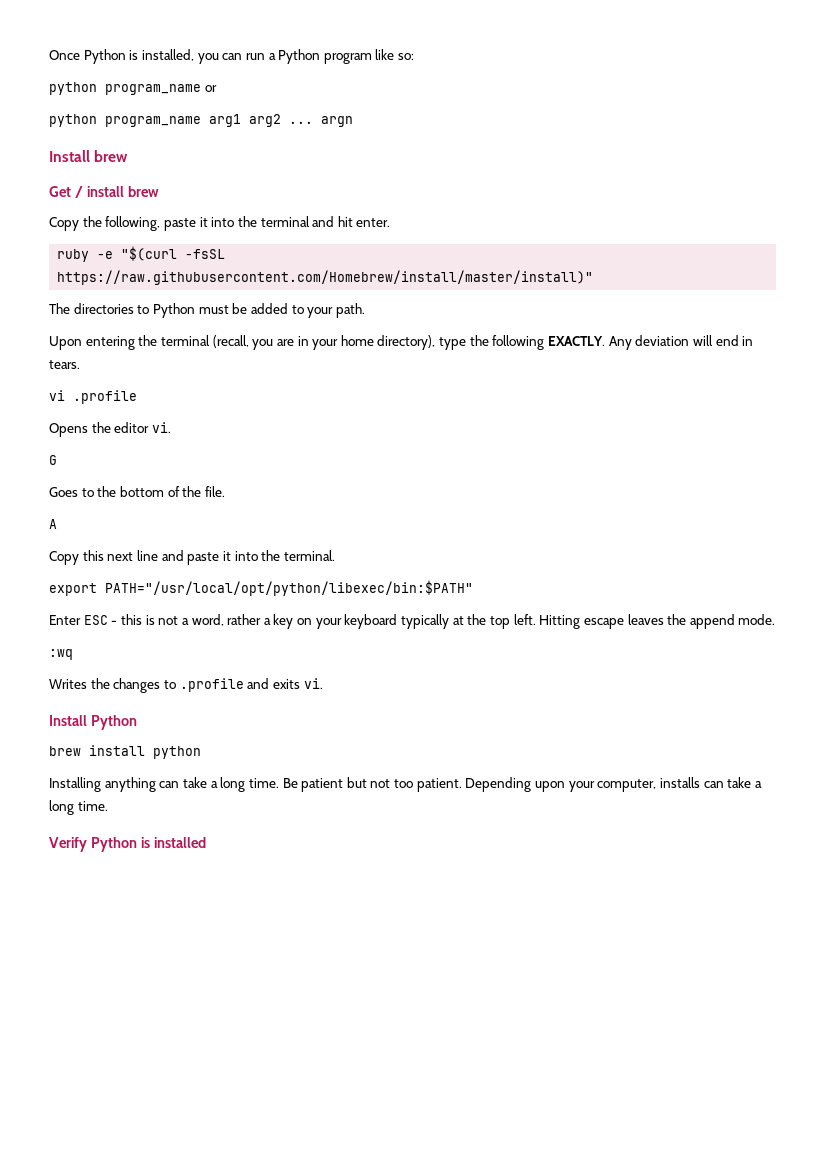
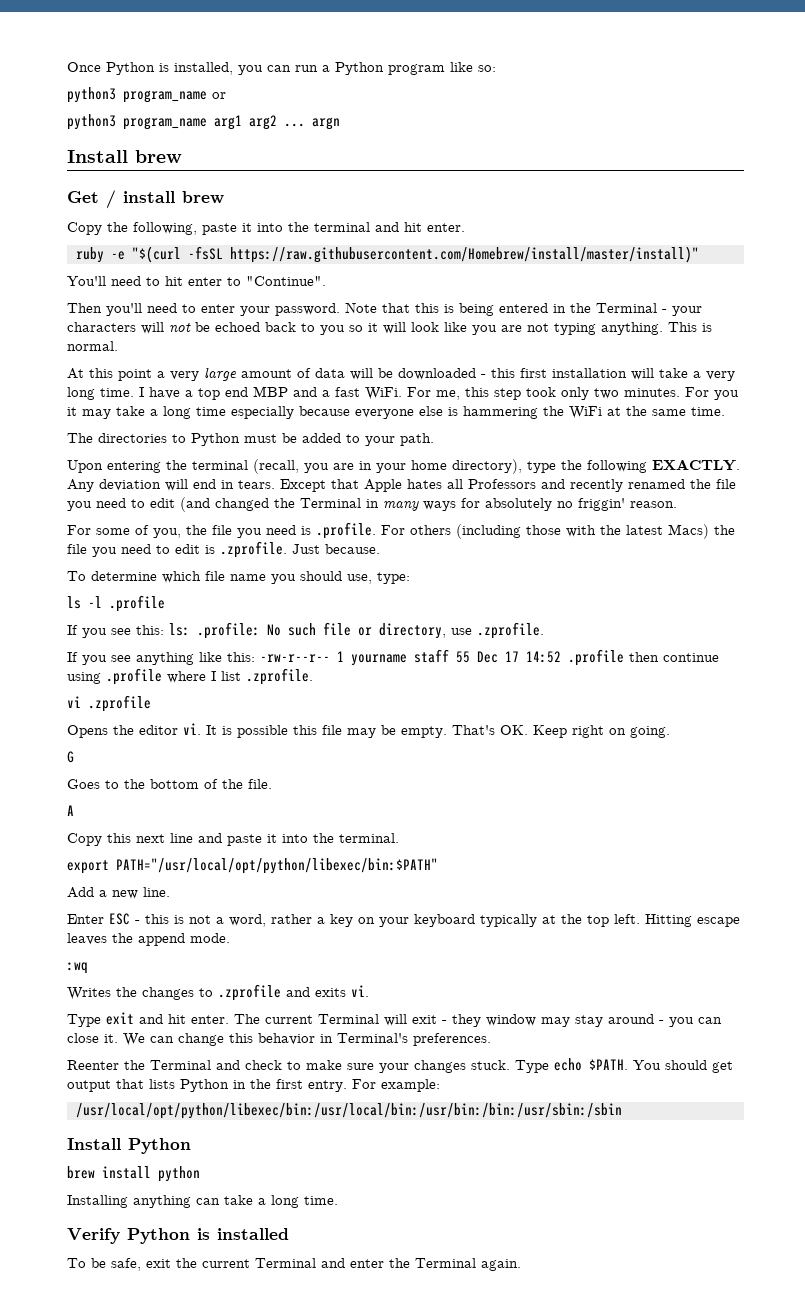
[49,82,97,95] python -> [67,87,116,103] python3
[49,114,97,127] python -> [67,114,116,130] python3
(594, 277) none -> [67,276,326,286] [67,302,702,316] [67,322,712,335] [67,341,118,351] [67,367,735,381] [67,386,739,400] [67,406,725,419] // You'll need to hit enter to "Continue". // Then you'll need to enter your password. Note that this is being entered in the Terminal - your characters will not be echoed back to you so it will look like you are not typing anything. This is normal. // At this point a very large amount of data will be downloaded - this first installation will take a very long time. I have a top end MBP and a fast WiFi. For me, this step took only two minutes. For you it may take a long time especially because everyone else is hammering the WiFi at the same time.
(80, 364) none -> [280,479,736,492] [67,497,677,512] [67,522,735,539] [67,541,380,558] [67,571,410,584] [67,595,165,612] [67,622,544,639] [67,649,719,666] [67,668,313,685] Except that Apple hates all Professors and recently renamed the file you need to edit (and changed the Terminal in many ways for absolutely no friggin' reason. // For some of you, the file you need is .profile. For others (including those with the latest Macs) the file you need to edit is .zprofile. Just because. // To determine which file name you should use, type: // ls -l .profile // If you see this: ls: .profile: No such file or directory, use .zprofile. // If you see anything like this: -rw-r--r-- 1 yourname staff 55 Dec 17 14:52 .profile then continue using .profile where I list .zprofile.
[73,390,137,404] .profile -> [88,695,151,712] .zprofile
(171, 427) none -> [206,725,670,738] It is possible this file may be empty. That's OK. Keep right on going.
(473, 588) none -> [67,887,170,899] // Add a new line.
[179,678,244,692] .profile -> [218,984,281,1001] .zprofile
(323, 683) none -> [67,1012,722,1027] [67,1033,491,1046] [67,1058,733,1073] [67,1079,440,1092] [76,1103,622,1119] // Type exit and hit enter. The current Terminal will exit - they window may stay around - you can close it. We can change this behavior in Terminal's preferences. // Reenter the Terminal and check to make sure your changes stuck. Type echo $PATH. You should get output that lists Python in the first entry. For example: // /usr/local/opt/python/libexec/bin:/usr/local/bin:/usr/bin:/bin:/usr/sbin:/sbin
[282,777,762,792] [49,800,108,815] [49,837,206,852] Be patient but not too patient. Depending upon your computer, installs can take a long time. // Verify Python is installed -> [67,1228,289,1244] [67,1258,521,1271] // Verify Python is installed // To be safe, exit the current Terminal and enter the Terminal again.

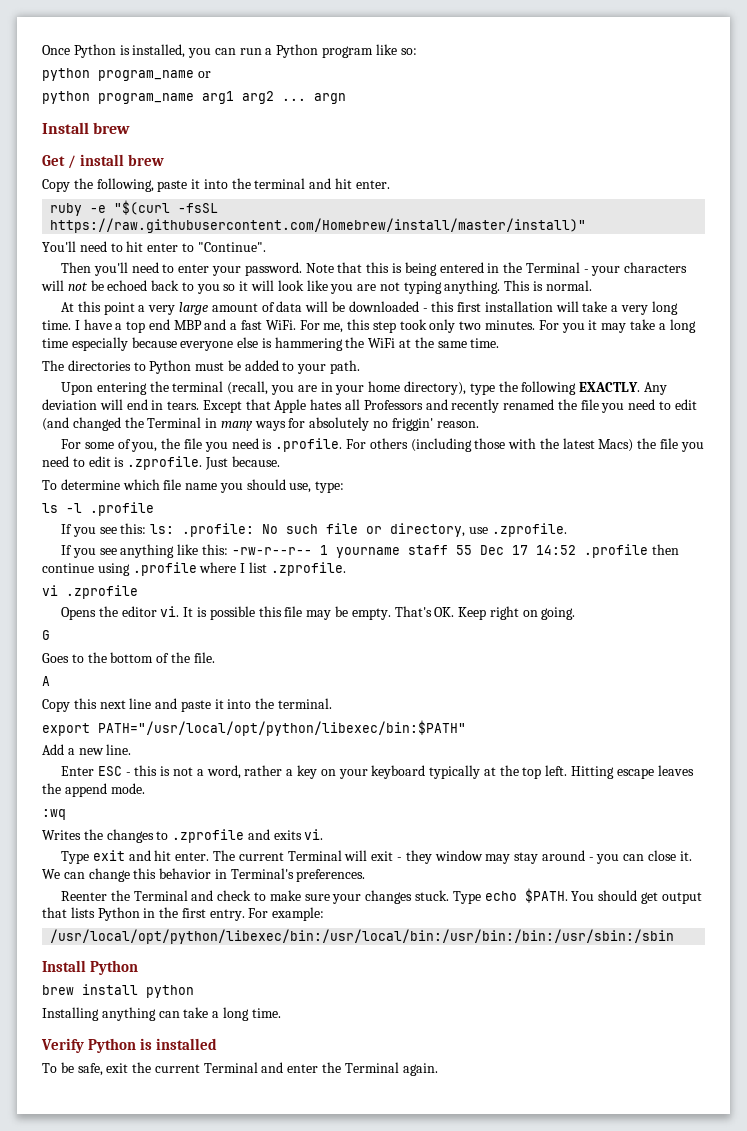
[67,87,116,103] python3 -> [42,68,90,81] python
[67,114,116,130] python3 -> [42,91,90,104] python

